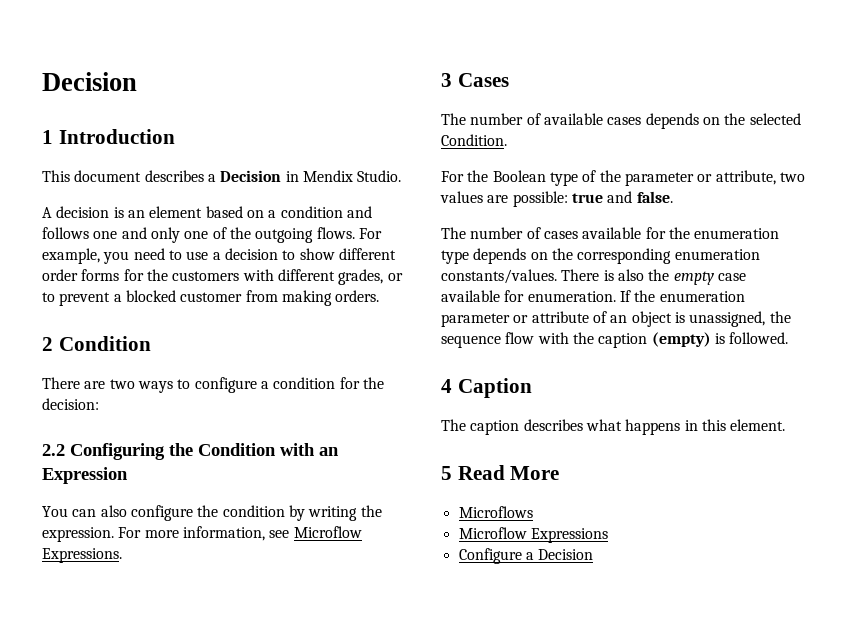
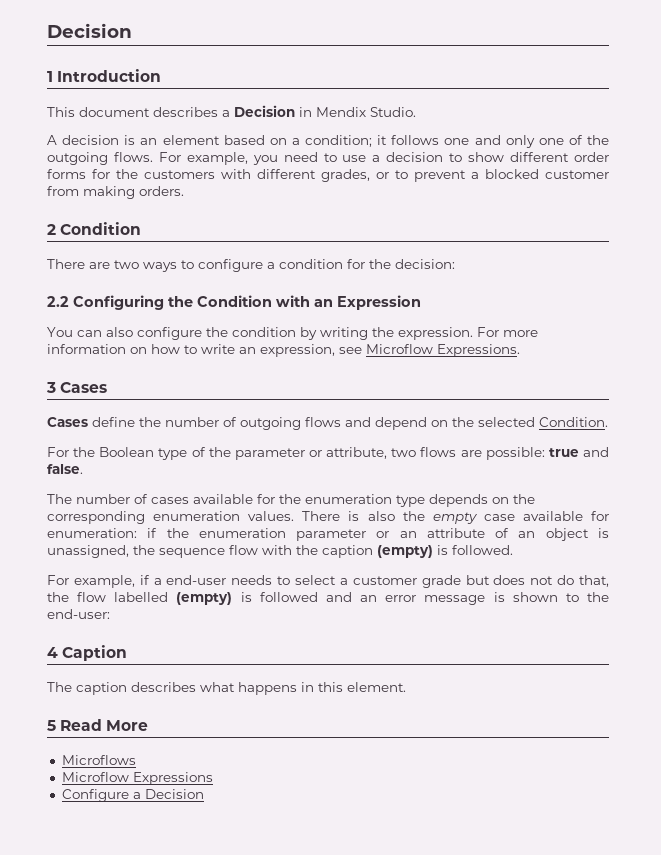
[280,206,372,218] condition and -> [305,135,388,147] condition; it
[182,526,265,541] information, -> [47,344,335,357] information on how to write an expression,
[441,113,699,129] The number of available cases depends -> [47,417,427,430] Cases define the number of outgoing flows and depend
[440,191,483,203] values -> [420,447,457,457] flows
[441,269,557,284] constants/values. -> [248,511,295,521] values.
[527,290,631,302] enumeration. If -> [47,528,158,538] enumeration: if
(529, 319) none -> [399,531,417,538] an
(789, 338) none -> [47,575,610,588] [47,592,609,605] [47,609,110,619] // For example, if a end-user needs to select a customer grade but does not do that, the flow labelled (empty) is followed and an error message is shown to the end-user:

